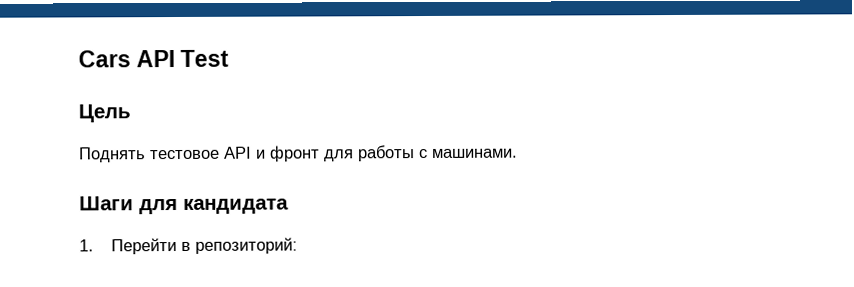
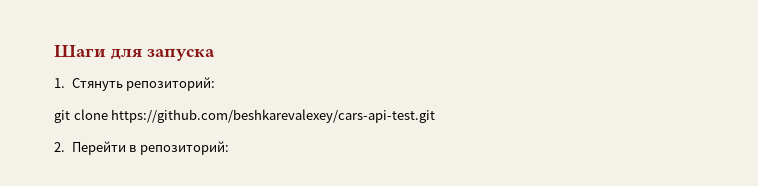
[78,49,230,68] [78,104,131,123] [79,145,518,163] [79,196,289,215] [79,239,94,252] Cars API Test // Цель // Поднять тестовое API и фронт для работы с машинами. // Шаги для кандидата // 1. -> [54,45,215,61] [54,77,216,91] [54,109,436,123] [54,142,65,152] Шаги для запуска // 1. Стянуть репозиторий: // git clone https://github.com/beshkarevalexey/cars-api-test.git // 2.

